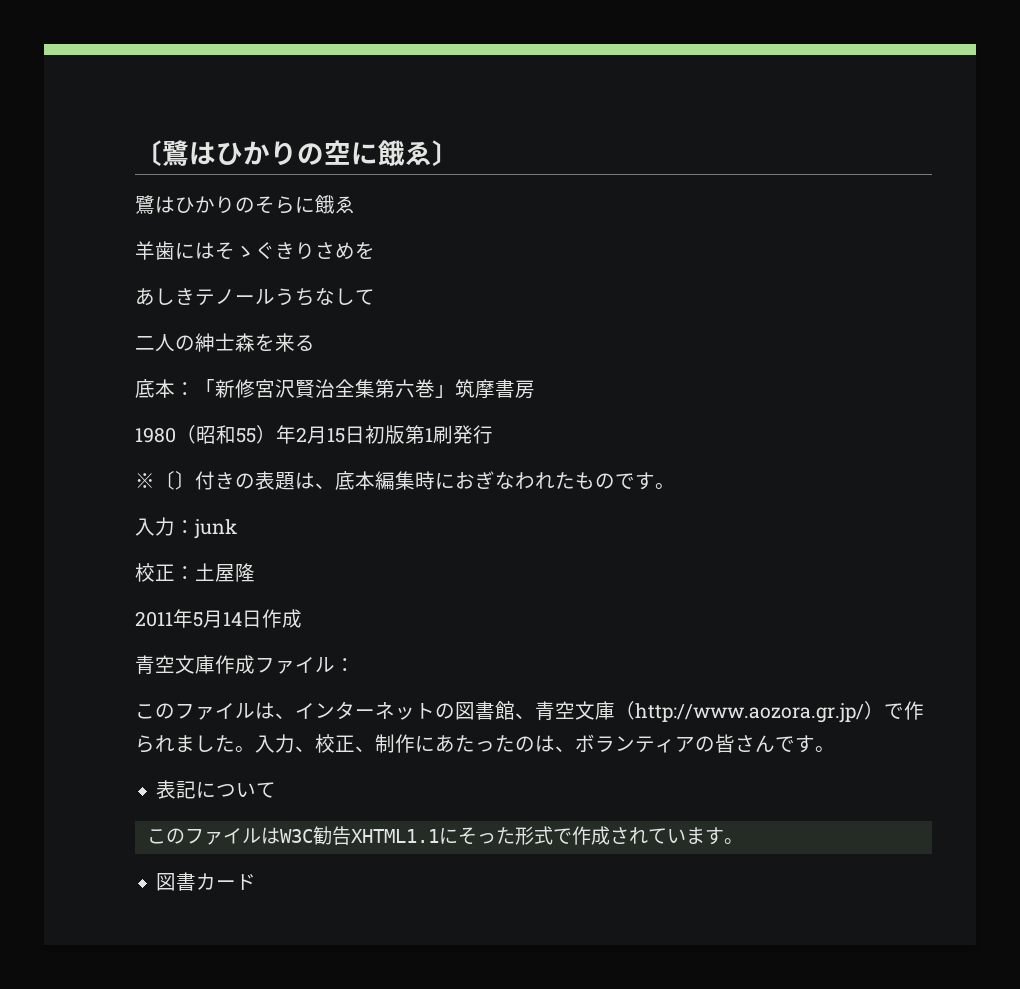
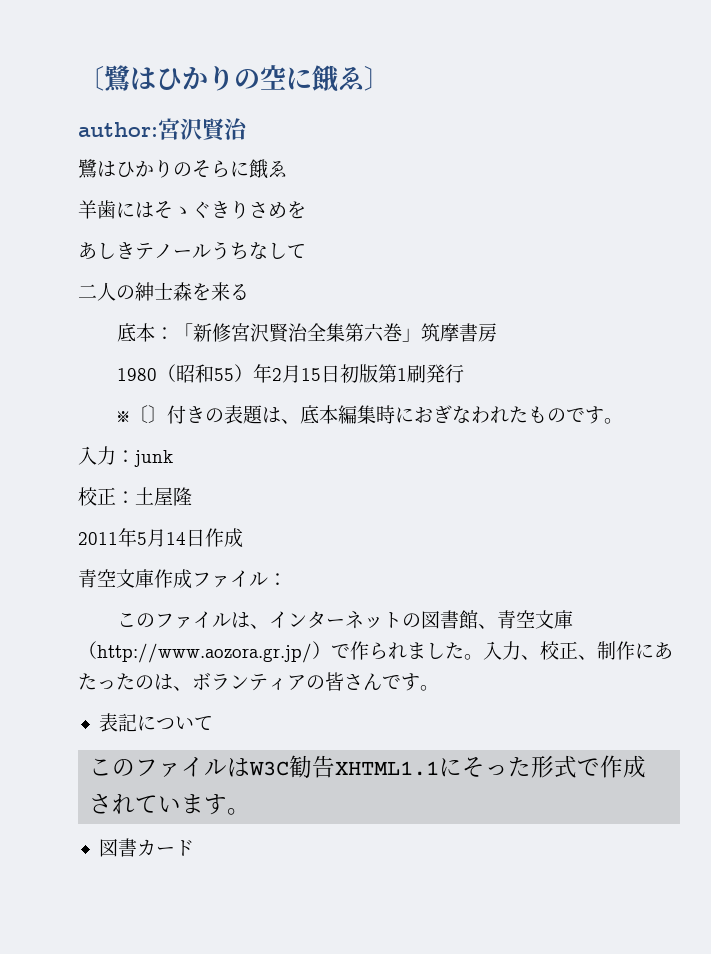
(459, 153) none -> [78,118,248,142] // author:宮沢賢治

